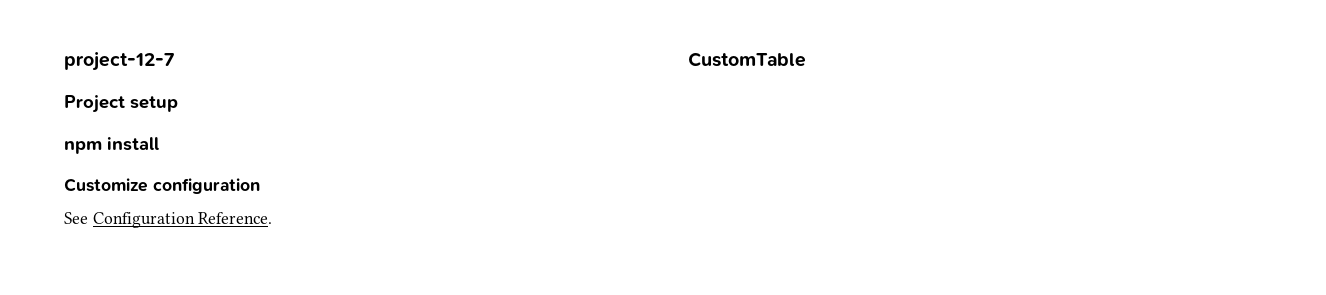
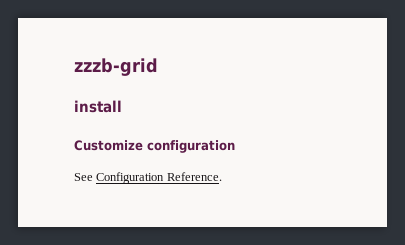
[64,52,175,71] [64,95,178,113] [64,141,102,154] project-12-7 // Project setup // npm -> [74,58,158,76] zzzb-grid //
[688,52,806,67] // CustomTable -> (222, 176) none

